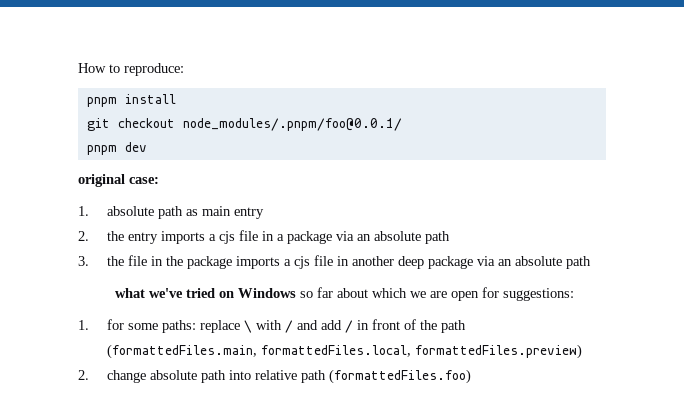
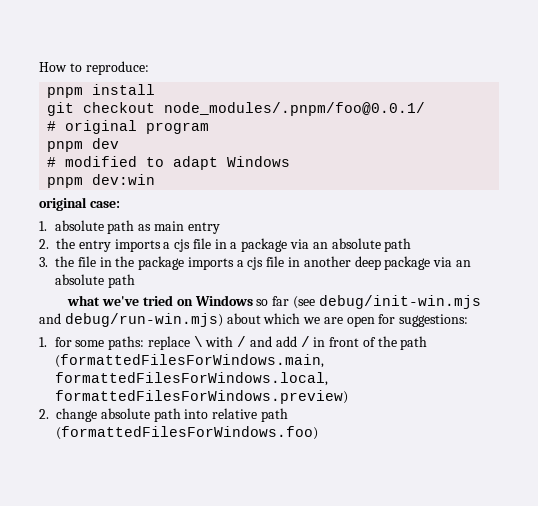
(402, 124) none -> [47,120,210,134] // # original program
(147, 147) none -> [47,156,291,170] [47,174,156,188] // # modified to adapt Windows // pnpm dev:win
(333, 292) none -> [292,295,481,309] [39,313,223,327] (see debug/init-win.mjs and debug/run-win.mjs)
[106,344,582,359] (formattedFiles.main, formattedFiles.local, formattedFiles.preview) -> [54,354,324,368] [54,372,328,386] [54,390,348,404] (formattedFilesForWindows.main, formattedFilesForWindows.local, formattedFilesForWindows.preview)
[328,369,471,384] (formattedFiles.foo) -> [56,426,318,440] (formattedFilesForWindows.foo)

